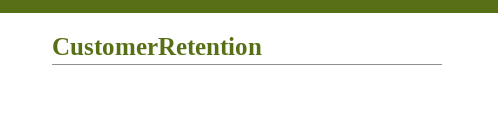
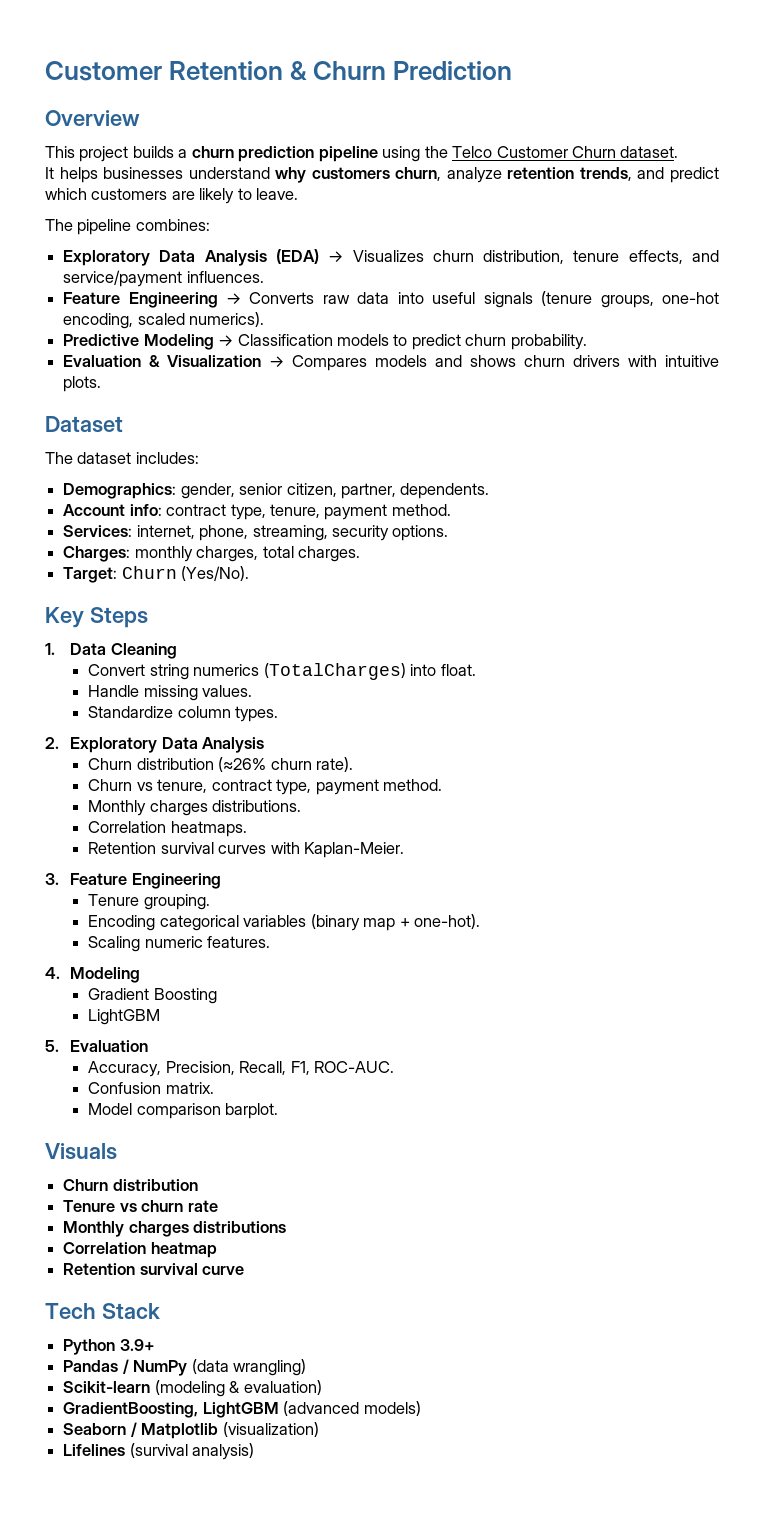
[52,37,262,55] CustomerRetention -> [45,61,513,81] [45,110,140,126] [45,146,679,162] [45,167,719,183] [45,188,299,204] [45,219,210,235] [63,249,719,266] [63,270,264,287] [63,291,720,308] [63,312,265,329] [63,334,587,350] [63,355,720,371] [63,376,102,392] [45,416,123,433] [45,452,199,464] [63,483,490,499] [63,504,451,520] [63,525,449,541] [63,546,360,562] [63,566,250,583] [45,607,148,628] [45,643,177,659] [88,663,476,680] [88,685,253,701] [88,706,279,722] [45,737,265,753] [88,757,354,772] [88,779,442,795] [88,800,302,816] [88,821,247,837] [88,842,405,858] [45,873,221,889] [88,894,210,910] [88,914,480,931] [88,936,271,952] [45,967,141,983] [88,988,217,1004] [88,1009,161,1025] [45,1040,149,1052] [88,1061,395,1077] [88,1082,214,1094] [88,1103,279,1119] [45,1143,117,1160] [63,1179,198,1191] [63,1200,218,1212] [63,1221,287,1237] [63,1242,217,1258] [63,1263,245,1275] [45,1303,160,1319] [63,1339,155,1355] [63,1359,306,1376] [63,1380,322,1397] [63,1401,421,1418] [63,1422,319,1439] [63,1443,255,1460] Customer Retention & Churn Prediction // Overview // This project builds a churn prediction pipeline using the Telco Customer Churn dataset. // It helps businesses understand why customers churn, analyze retention trends, and predict which customers are likely to leave. // The pipeline combines: // Exploratory Data Analysis (EDA) → Visualizes churn distribution, tenure effects, and service/payment influences. // Feature Engineering → Converts raw data into useful signals (tenure groups, one-hot encoding, scaled numerics). // Predictive Modeling → Classification models to predict churn probability. // Evaluation & Visualization → Compares models and shows churn drivers with intuitive plots. // Dataset // The dataset includes: // Demographics: gender, senior citizen, partner, dependents. // Account info: contract type, tenure, payment method. // Services: internet, phone, streaming, security options. // Charges: monthly charges, total charges. // Target: Churn (Yes/No). // Key Steps // 1. Data Cleaning // Convert string numerics (TotalCharges) into float. // Handle missing values. // Standardize column types. // 2. Exploratory Data Analysis // Churn distribution (≈26% churn rate). // Churn vs tenure, contract type, payment method. // Monthly charges distributions. // Correlation heatmaps. // Retention survival curves with Kaplan-Meier. // 3. Feature Engineering // Tenure grouping. // Encoding categorical variables (binary map + one-hot). // Scaling numeric features. // 4. Modeling // Gradient Boosting // LightGBM // 5. Evaluation // Accuracy, Precision, Recall, F1, ROC-AUC. // Confusion matrix. // Model comparison barplot. // Visuals // Churn distribution // Tenure vs churn rate // Monthly charges distributions // Correlation heatmap // Retention survival curve // Tech Stack // Python 3.9+ // Pandas / NumPy (data wrangling) // Scikit-learn (modeling & evaluation) // GradientBoosting, LightGBM (advanced models) // Seaborn / Matplotlib (visualization) // Lifelines (survival analysis)

